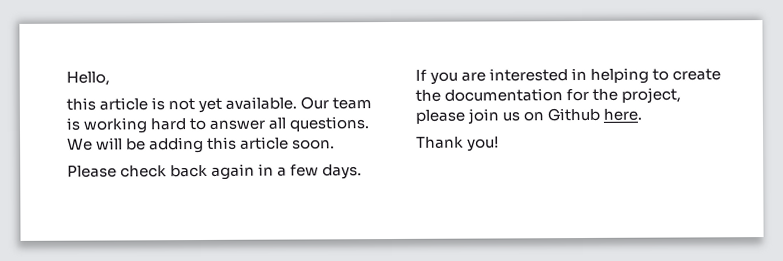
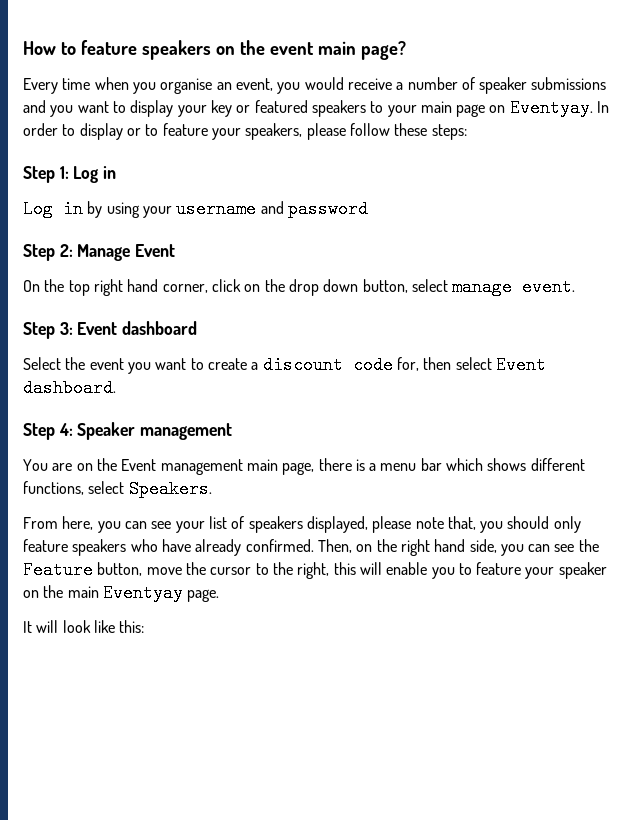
[66,71,110,86] [66,96,373,114] [66,116,371,134] [67,136,336,154] [67,163,363,180] [415,67,722,85] [415,87,682,104] [415,107,643,125] [416,136,500,152] Hello, // this article is not yet available. Our team is working hard to answer all questions. We will be adding this article soon. // Please check back again in a few days. // If you are interested in helping to create the documentation for the project, please join us on Github here. // Thank you! -> [23,40,406,60] [23,77,607,94] [23,99,610,117] [23,123,467,140] [23,166,117,183] [23,200,368,218] [23,244,176,261] [23,278,576,296] [23,321,198,339] [23,356,546,374] [23,379,116,397] [23,422,233,440] [23,458,585,475] [23,480,212,498] [23,516,581,533] [23,539,599,556] [23,561,607,579] [23,584,220,602] [23,620,145,633] How to feature speakers on the event main page? // Every time when you organise an event, you would receive a number of speaker submissions and you want to display your key or featured speakers to your main page on Eventyay. In order to display or to feature your speakers, please follow these steps: // Step 1: Log in // Log in by using your username and password // Step 2: Manage Event // On the top right hand corner, click on the drop down button, select manage event. // Step 3: Event dashboard // Select the event you want to create a discount code for, then select Event dashboard. // Step 4: Speaker management // You are on the Event management main page, there is a menu bar which shows different functions, select Speakers. // From here, you can see your list of speakers displayed, please note that, you should only feature speakers who have already confirmed. Then, on the right hand side, you can see the Feature button, move the cursor to the right, this will enable you to feature your speaker on the main Eventyay page. // It will look like this:

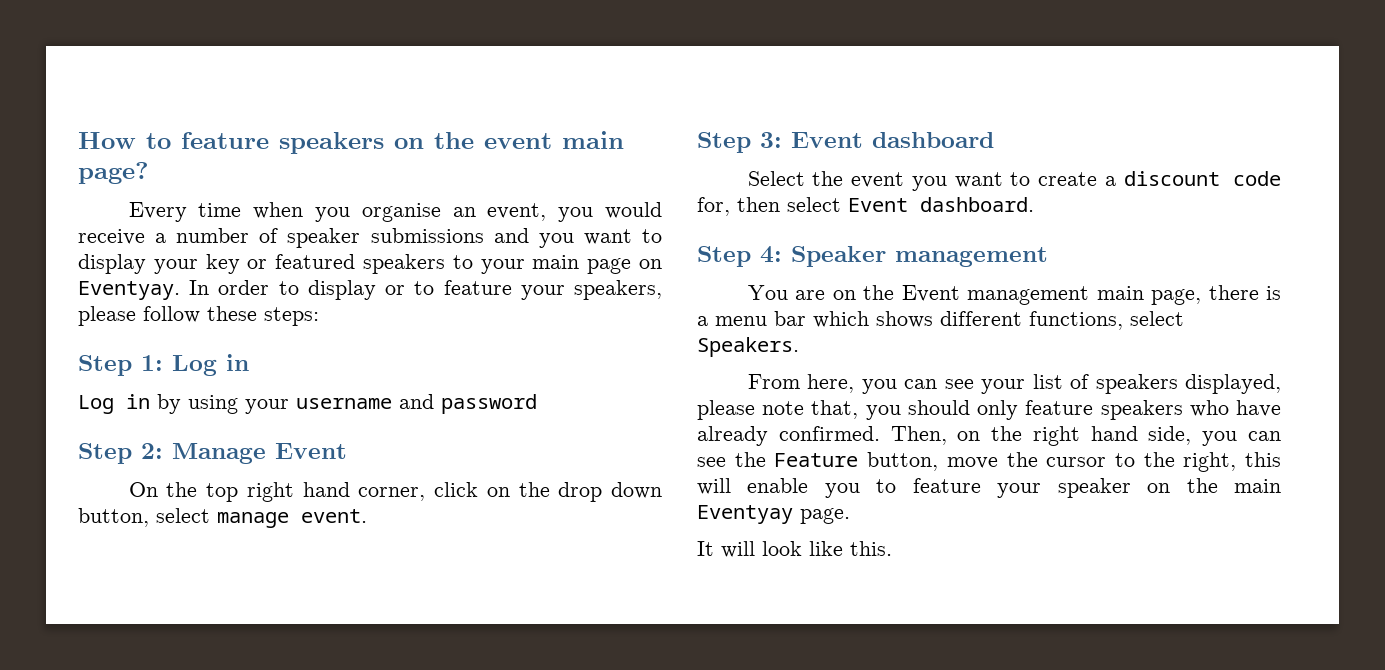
[119,620,145,633] this: -> [850,541,892,556] this.

